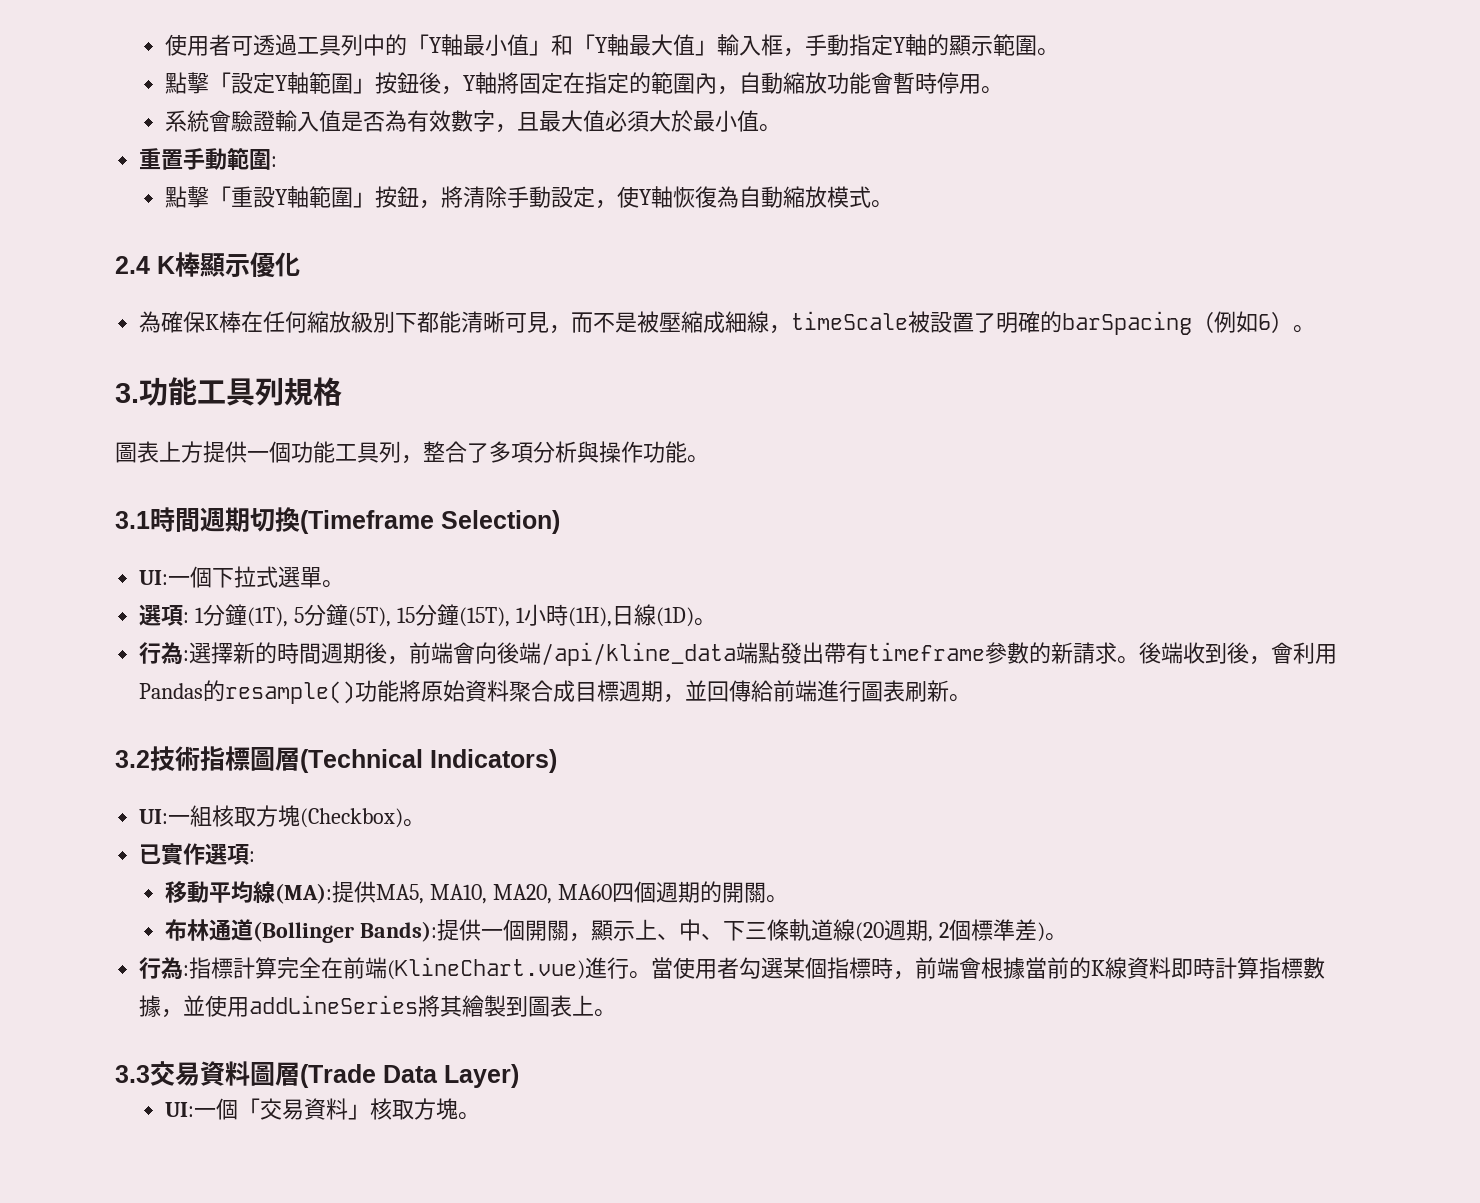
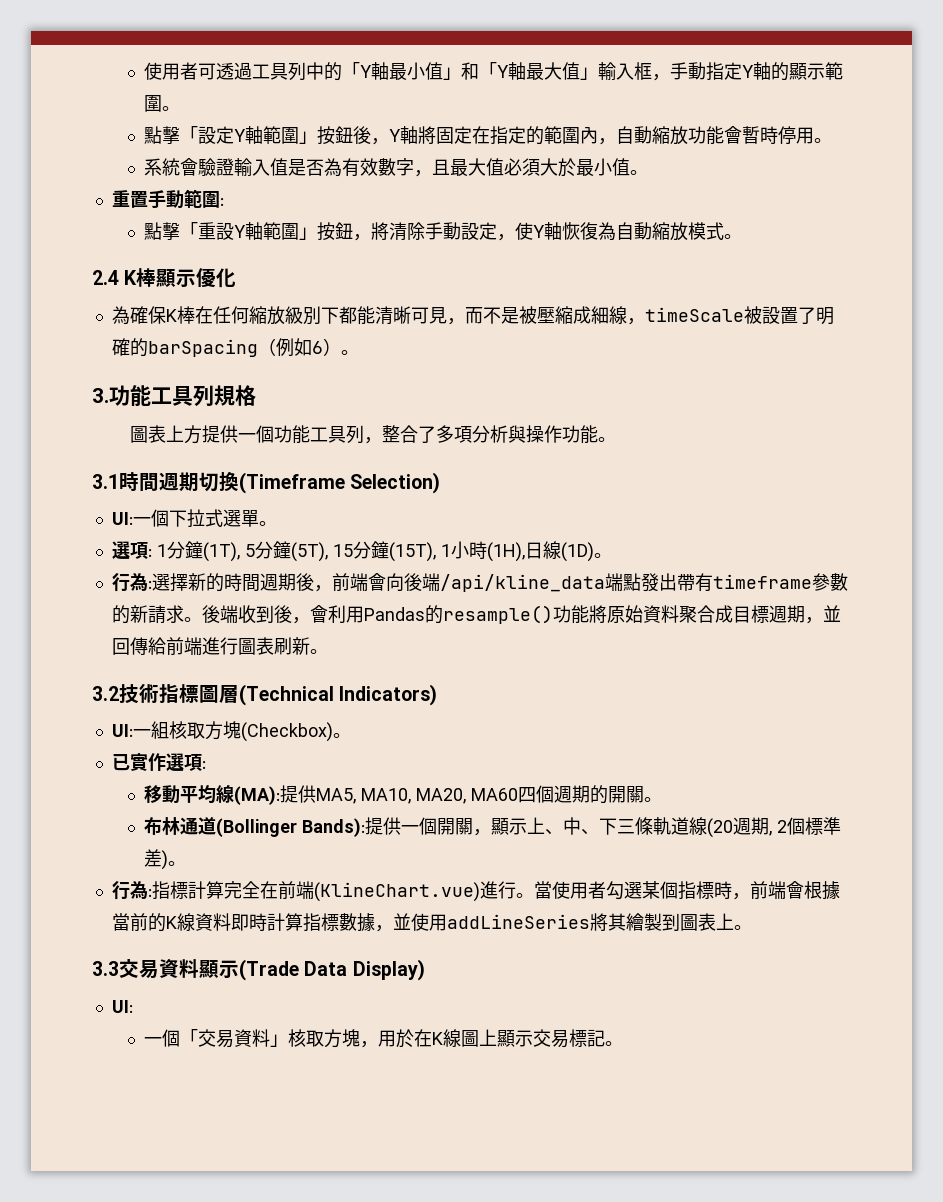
[250,1062,300,1086] 圖層 -> [199,960,239,978] 顯示
[444,1064,519,1088] [164,1102,194,1117] Layer) // UI: -> [352,959,425,981] [111,1000,133,1013] Display) // UI: //
(458, 1109) none -> [359,1029,605,1048] ，用於在K線圖上顯示交易標記

